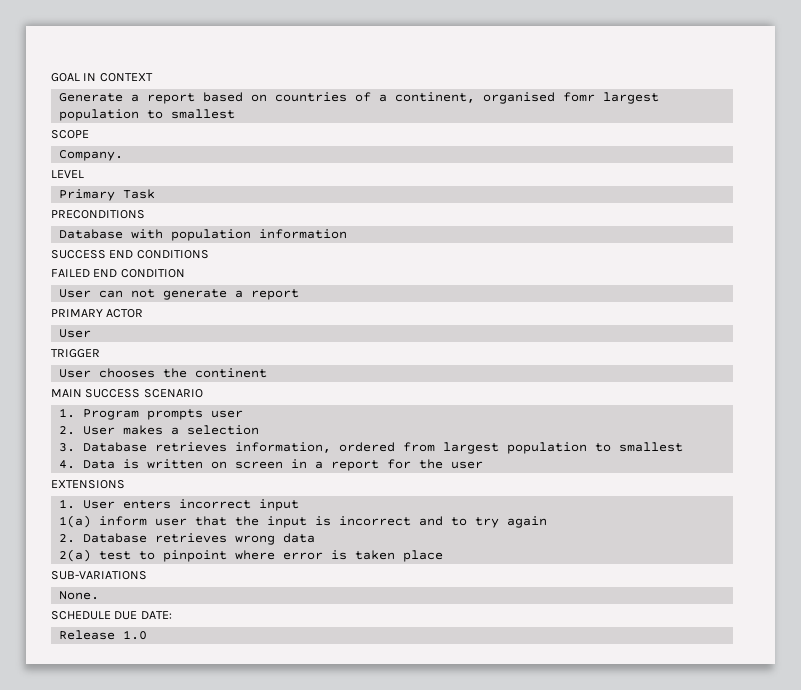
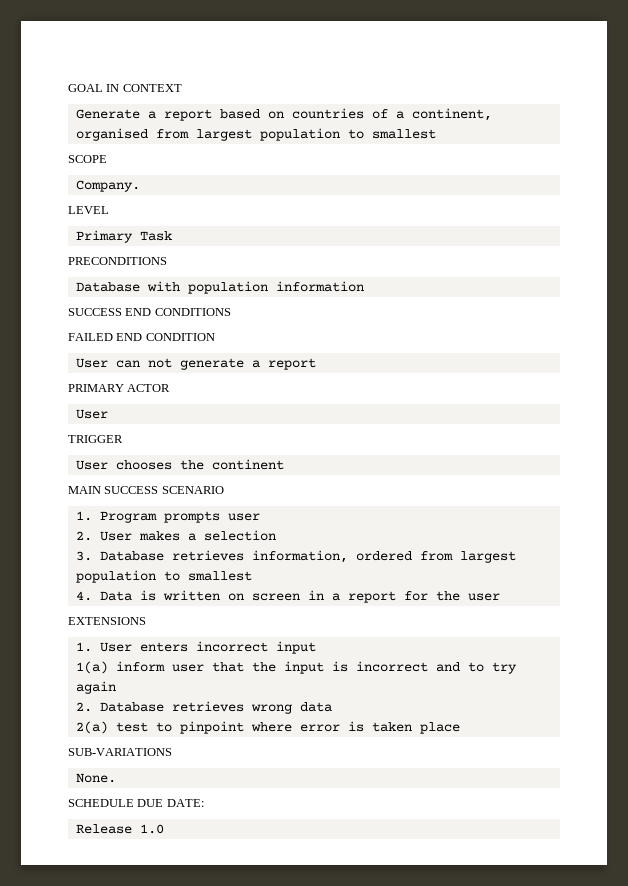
[562,92,595,102] fomr -> [155,129,189,139] from

